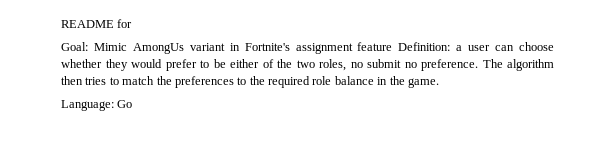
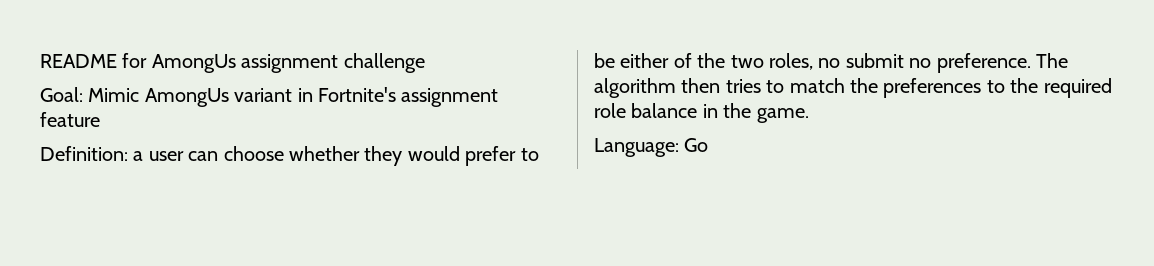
(133, 23) none -> [151,53,425,73] AmongUs assignment challenge
(393, 46) none -> (100, 119) //

